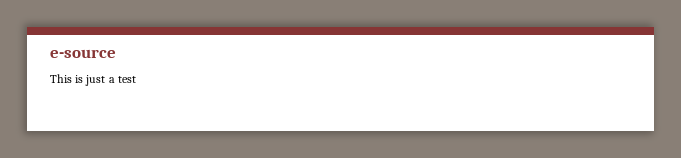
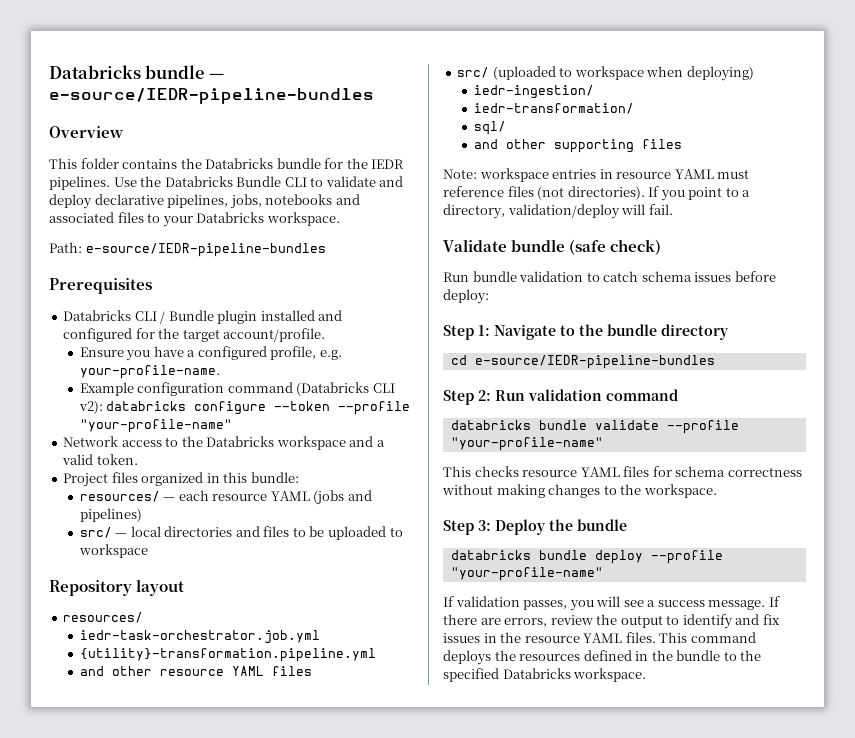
[50,49,116,58] [50,74,136,86] e-source // This is just a test -> [49,65,224,79] [49,88,374,104] [49,126,124,138] [49,158,405,169] [49,176,404,190] [49,194,360,209] [49,212,340,227] [49,242,326,257] [49,278,152,294] [63,310,343,324] [63,328,326,342] [79,346,342,361] [79,365,220,379] [79,382,395,396] [78,400,411,415] [79,419,232,433] [63,436,385,450] [62,454,138,465] [63,472,299,487] [79,490,372,505] [79,508,142,522] [79,526,403,540] [78,544,148,558] [49,579,185,596] [63,612,144,623] [79,630,320,644] [79,648,376,662] [79,666,312,676] [457,66,754,81] [473,85,594,99] [473,103,634,114] [473,121,506,135] [473,139,682,153] [443,168,750,182] [443,186,751,201] [443,204,673,219] [443,239,662,255] [443,271,776,282] [443,289,489,304] [443,324,729,340] [450,355,715,369] [443,389,678,405] [450,420,739,434] [450,437,603,451] [443,466,802,477] [442,484,717,498] [443,519,627,535] [450,550,723,564] [450,567,603,581] [443,596,780,611] [443,614,780,629] [443,632,756,643] [443,650,762,665] [443,668,647,682] Databricks bundle — e-source/IEDR-pipeline-bundles // Overview // This folder contains the Databricks bundle for the IEDR pipelines. Use the Databricks Bundle CLI to validate and deploy declarative pipelines, jobs, notebooks and associated files to your Databricks workspace. // Path: e-source/IEDR-pipeline-bundles // Prerequisites // Databricks CLI / Bundle plugin installed and configured for the target account/profile. // Ensure you have a configured profile, e.g. your-profile-name. // Example configuration command (Databricks CLI v2): databricks configure --token --profile "your-profile-name" // Network access to the Databricks workspace and a valid token. // Project files organized in this bundle: // resources/ — each resource YAML (jobs and pipelines) // src/ — local directories and files to be uploaded to workspace // Repository layout // resources/ // iedr-task-orchestrator.job.yml // {utility}-transformation.pipeline.yml // and other resource YAML files // src/ (uploaded to workspace when deploying) // iedr-ingestion/ // iedr-transformation/ // sql/ // and other supporting files // Note: workspace entries in resource YAML must reference files (not directories). If you point to a directory, validation/deploy will fail. // Validate bundle (safe check) // Run bundle validation to catch schema issues before deploy: // Step 1: Navigate to the bundle directory // cd e-source/IEDR-pipeline-bundles // Step 2: Run validation command // databricks bundle validate --profile "your-profile-name" // This checks resource YAML files for schema correctness without making changes to the workspace. // Step 3: Deploy the bundle // databricks bundle deploy --profile "your-profile-name" // If validation passes, you will see a success message. If there are errors, review the output to identify and fix issues in the resource YAML files. This command deploys the resources defined in the bundle to the specified Databricks workspace.

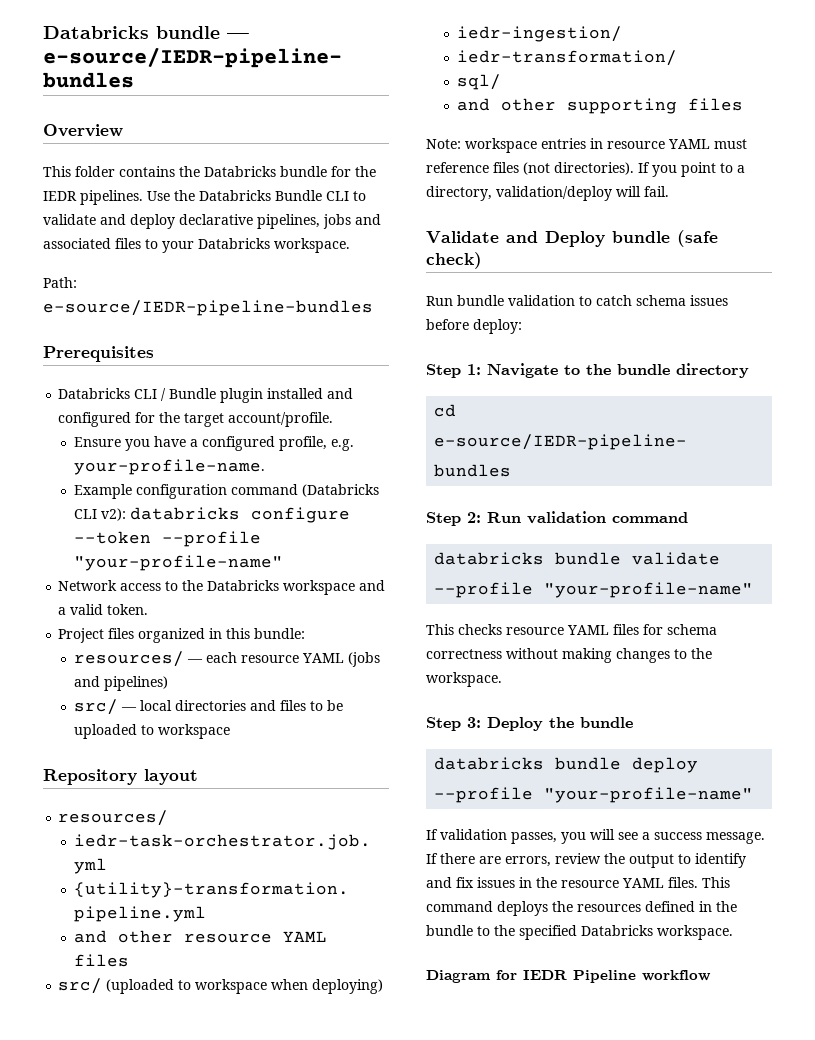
[229,194,333,209] jobs, notebooks -> [323,214,351,229] jobs
(507, 245) none -> [506,231,605,247] and Deploy
(647, 675) none -> [426,970,711,983] // Diagram for IEDR Pipeline workflow

